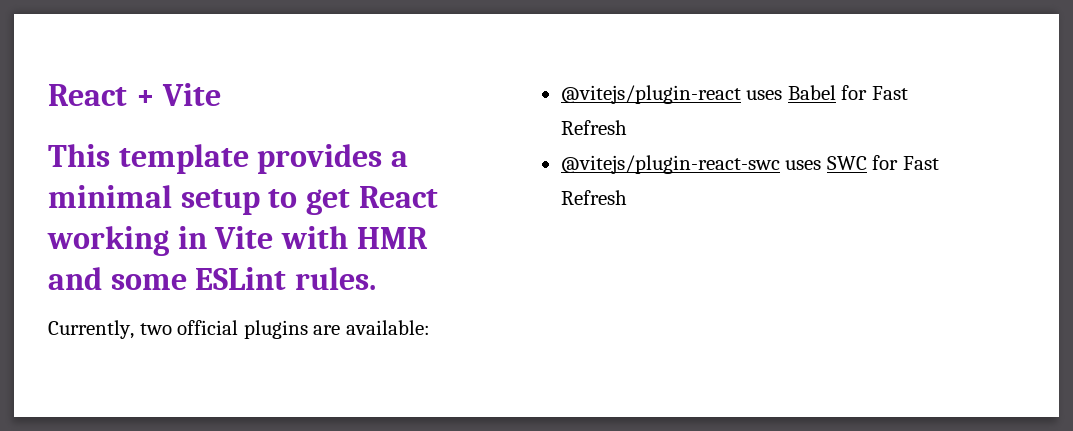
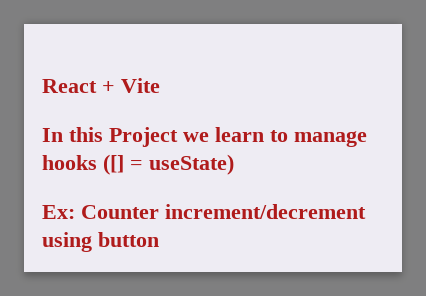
[48,144,408,174] [48,185,438,215] [47,226,428,256] [48,267,376,290] [48,320,430,339] [560,85,908,104] [560,120,627,135] [560,155,939,174] [560,190,627,205] This template provides a minimal setup to get React working in Vite with HMR and some ESLint rules. // Currently, two official plugins are available: // @vitejs/plugin-react uses Babel for Fast Refresh // @vitejs/plugin-react-swc uses SWC for Fast Refresh -> [42,127,367,147] [42,154,234,175] [42,204,366,219] [42,232,159,252] In this Project we learn to manage hooks ([] = useState) // Ex: Counter increment/decrement using button

